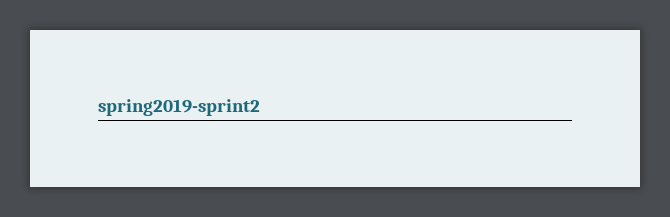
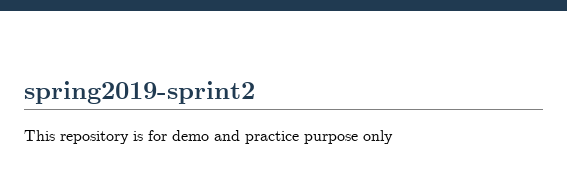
(260, 107) none -> [24,130,393,144] // This repository is for demo and practice purpose only

